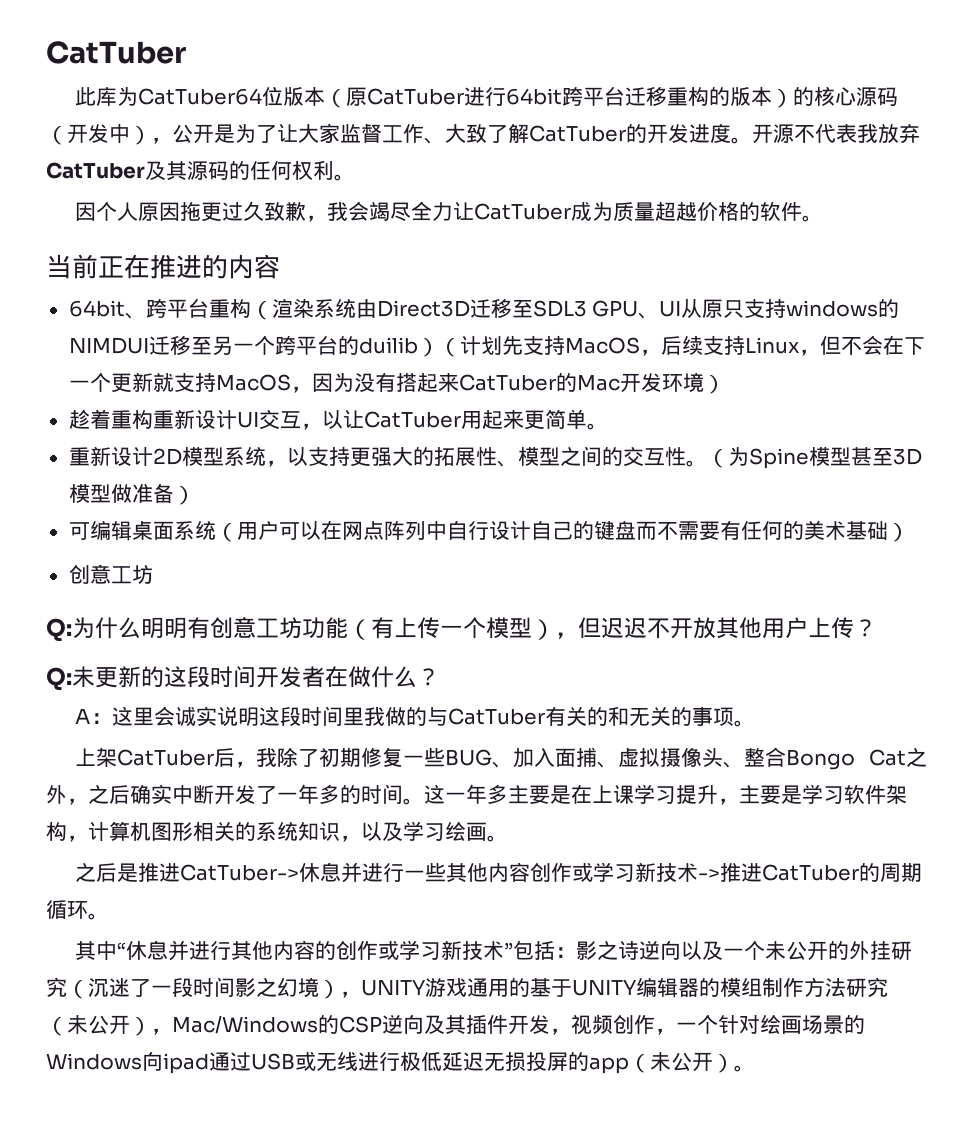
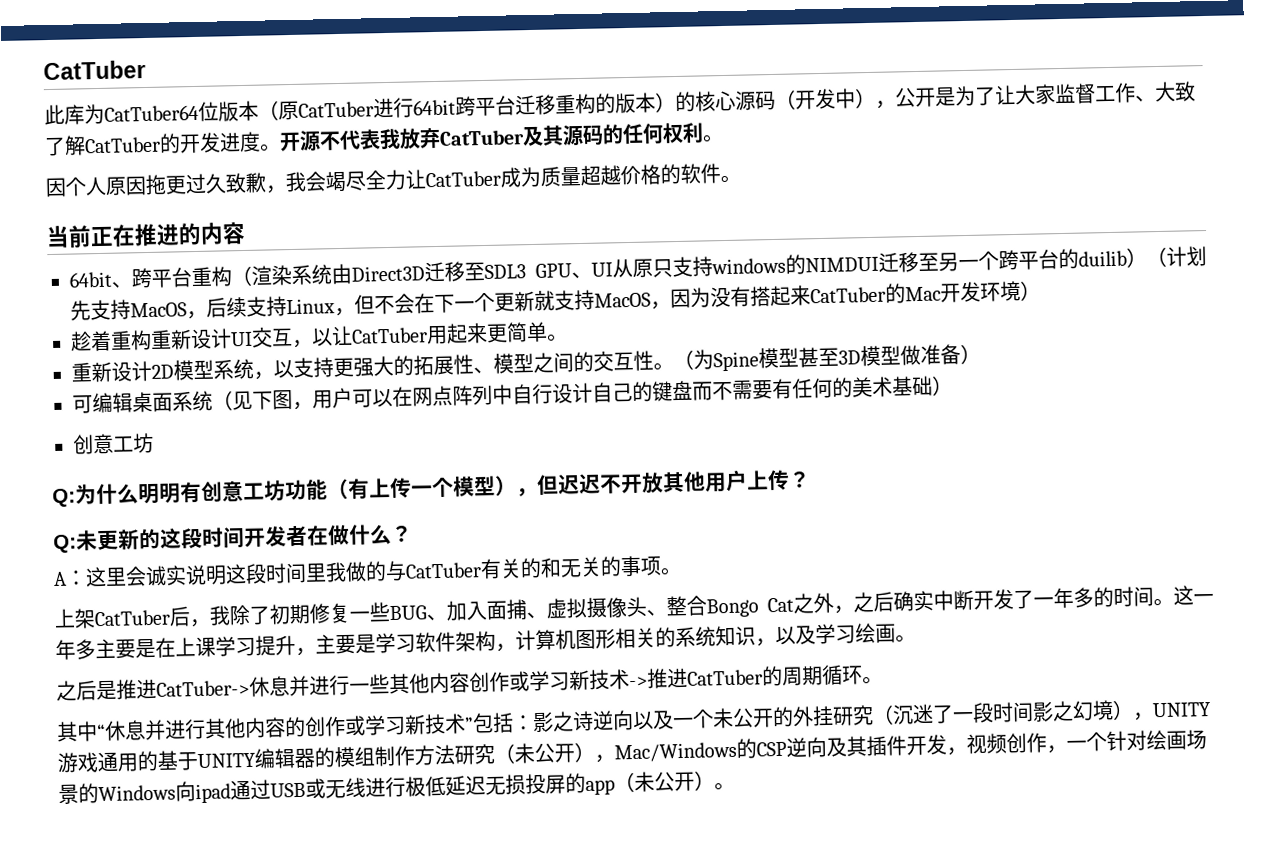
(237, 532) none -> [232,390,313,411] 见下图，

